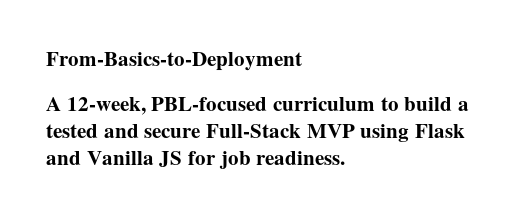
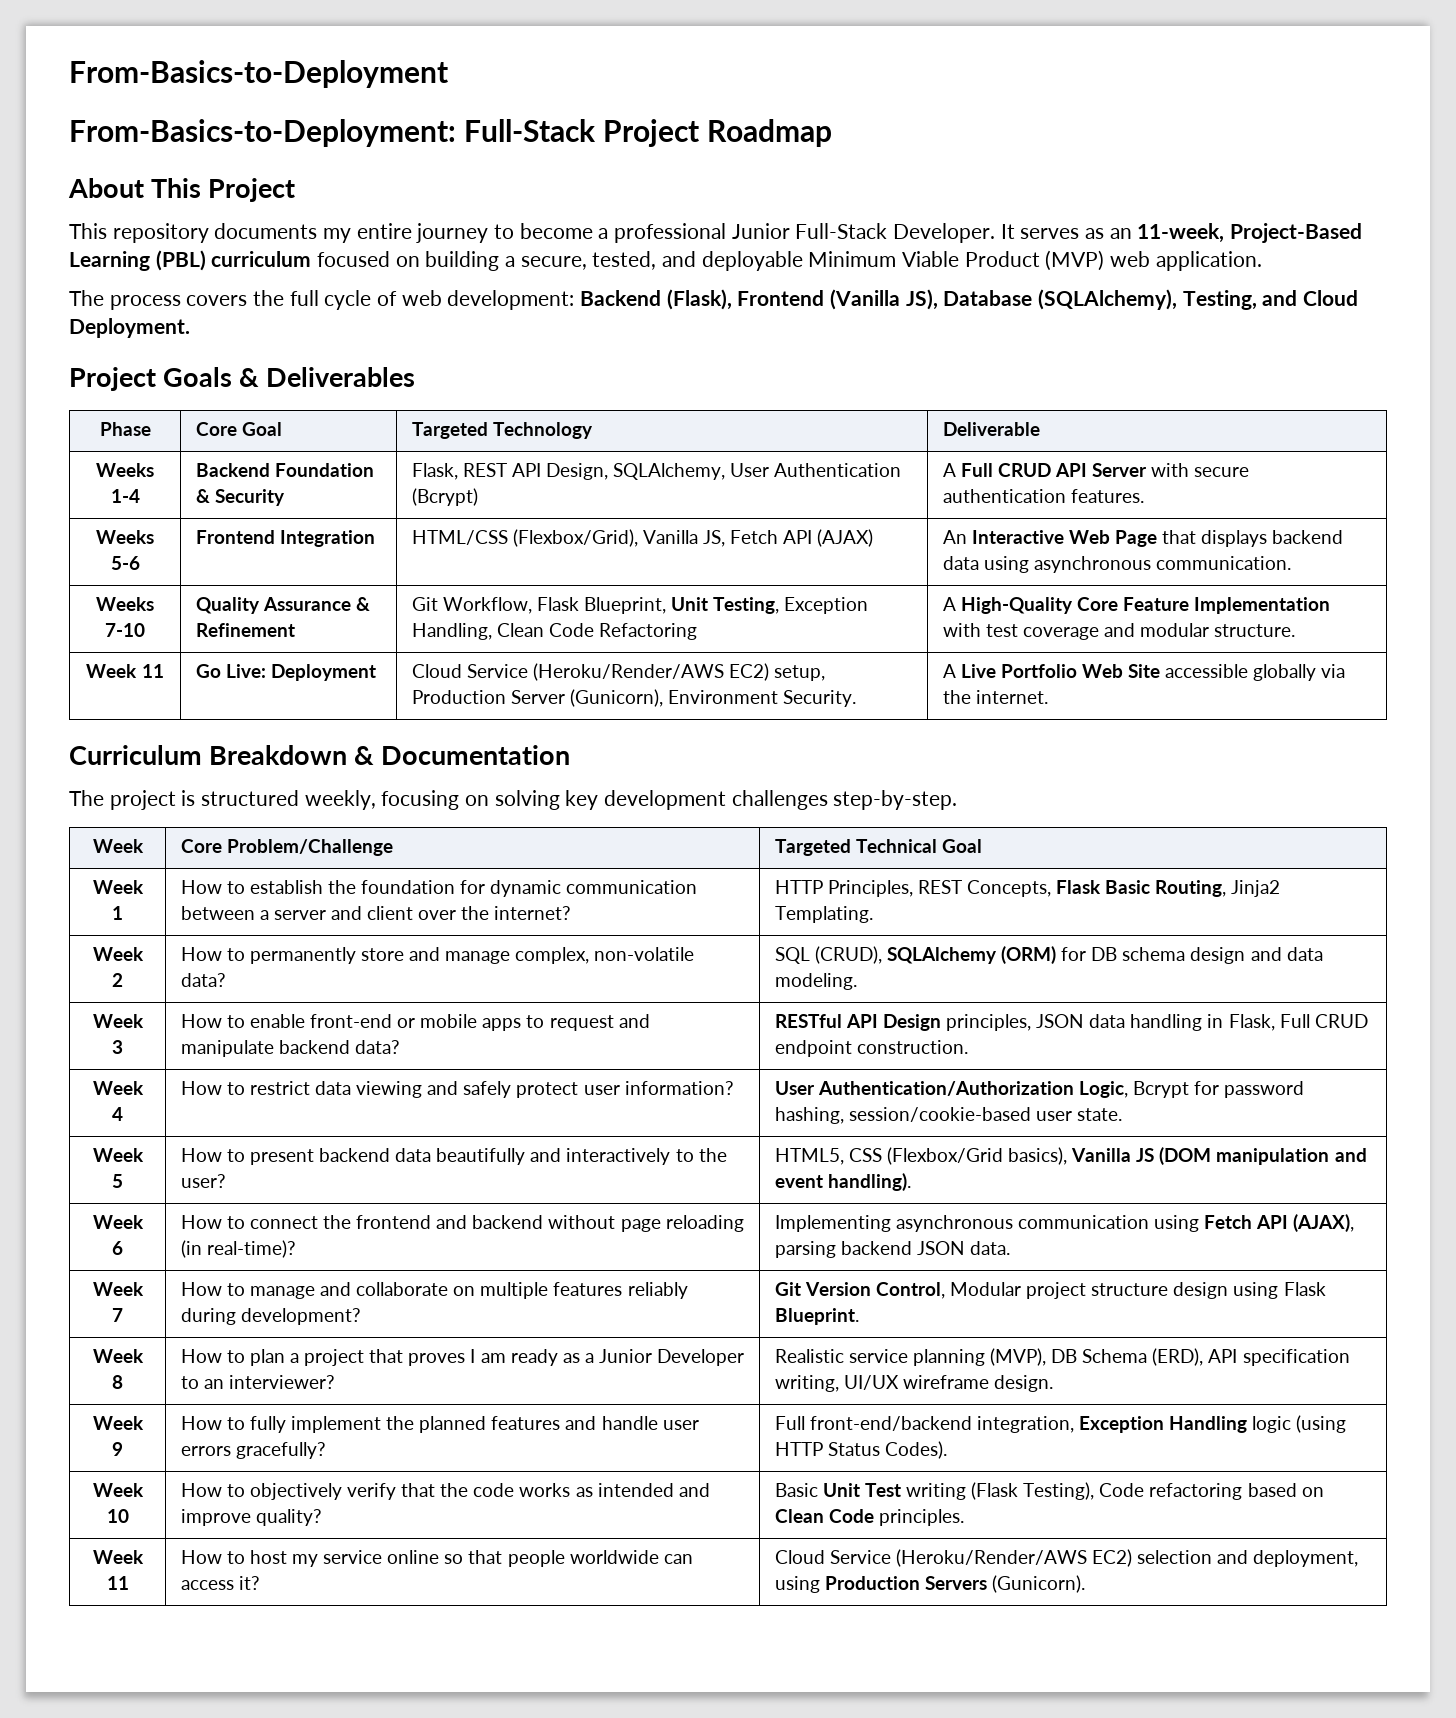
[46,97,470,115] [46,124,466,142] [46,151,346,169] A 12-week, PBL-focused curriculum to build a tested and secure Full-Stack MVP using Flask and Vanilla JS for job readiness. -> [69,119,832,147] [68,178,296,202] [69,223,1363,243] [69,250,1262,271] [69,289,1359,310] [69,318,190,338] [69,367,416,391] [99,422,151,436] [195,422,282,436] [411,422,593,439] [942,422,1040,436] [96,463,154,477] [110,489,140,503] [195,463,374,477] [195,489,285,506] [411,463,902,480] [411,488,478,506] [942,463,1250,477] [942,489,1144,503] [96,530,154,544] [110,556,140,570] [195,530,375,547] [411,529,874,547] [942,530,1344,547] [942,556,1291,573] [96,597,154,611] [105,623,145,637] [195,597,370,614] [195,623,295,637] [411,597,869,614] [411,623,697,640] [942,597,1331,614] [942,623,1296,640] [86,664,164,678] [195,664,376,681] [411,663,826,681] [411,689,857,707] [942,664,1346,681] [942,690,1048,704] [69,745,571,765] [69,790,958,810] [92,839,144,853] [180,839,393,856] [774,839,982,856] [92,880,144,894] [112,906,123,920] [180,880,698,897] [180,906,572,920] [774,880,1281,897] [774,906,873,923] [92,947,144,961] [112,973,123,987] [180,947,695,964] [180,973,226,987] [774,946,1323,964] [774,973,857,990] [92,1014,144,1028] [112,1040,123,1054] [180,1014,650,1031] [180,1040,400,1057] [774,1014,1368,1031] [774,1040,968,1057] [92,1081,144,1095] [112,1107,123,1121] [180,1081,734,1098] [774,1081,1305,1098] [774,1107,1122,1124] [92,1148,144,1162] [112,1174,123,1188] [180,1148,727,1165] [180,1174,226,1188] [774,1147,1367,1165] [774,1173,911,1191] [92,1215,144,1229] [112,1241,123,1255] [180,1215,744,1232] [180,1240,296,1258] [774,1214,1355,1232] [774,1241,1010,1258] [92,1282,144,1296] [112,1308,123,1322] [180,1282,688,1299] [180,1308,361,1325] [774,1282,1326,1299] [774,1308,859,1325] [92,1349,144,1363] [112,1375,123,1389] [180,1349,745,1366] [180,1375,335,1389] [774,1348,1350,1366] [774,1375,1053,1392] [92,1416,144,1430] [112,1442,123,1456] [180,1416,699,1433] [180,1442,326,1459] [774,1415,1347,1433] [774,1441,947,1459] [92,1483,144,1497] [106,1509,129,1523] [180,1483,710,1500] [180,1509,322,1526] [774,1482,1324,1500] [774,1509,964,1526] [92,1550,144,1564] [106,1576,129,1590] [180,1550,693,1567] [180,1576,260,1590] [774,1549,1359,1567] [774,1575,1085,1593] From-Basics-to-Deployment: Full-Stack Project Roadmap // About This Project // This repository documents my entire journey to become a professional Junior Full-Stack Developer. It serves as an 11-week, Project-Based Learning (PBL) curriculum focused on building a secure, tested, and deployable Minimum Viable Product (MVP) web application. // The process covers the full cycle of web development: Backend (Flask), Frontend (Vanilla JS), Database (SQLAlchemy), Testing, and Cloud Deployment. // Project Goals & Deliverables // Phase | Core Goal | Targeted Technology | Deliverable // Weeks 1-4 | Backend Foundation & Security | Flask, REST API Design, SQLAlchemy, User Authentication (Bcrypt) | A Full CRUD API Server with secure authentication features. // Weeks 5-6 | Frontend Integration | HTML/CSS (Flexbox/Grid), Vanilla JS, Fetch API (AJAX) | An Interactive Web Page that displays backend data using asynchronous communication. // Weeks 7-10 | Quality Assurance & Refinement | Git Workflow, Flask Blueprint, Unit Testing, Exception Handling, Clean Code Refactoring | A High-Quality Core Feature Implementation with test coverage and modular structure. // Week 11 | Go Live: Deployment | Cloud Service (Heroku/Render/AWS EC2) setup, Production Server (Gunicorn), Environment Security. | A Live Portfolio Web Site accessible globally via the internet. // Curriculum Breakdown & Documentation // The project is structured weekly, focusing on solving key development challenges step-by-step. // Week | Core Problem/Challenge | Targeted Technical Goal // Week 1 | How to establish the foundation for dynamic communication between a server and client over the internet? | HTTP Principles, REST Concepts, Flask Basic Routing, Jinja2 Templating. // Week 2 | How to permanently store and manage complex, non-volatile data? | SQL (CRUD), SQLAlchemy (ORM) for DB schema design and data modeling. // Week 3 | How to enable front-end or mobile apps to request and manipulate backend data? | RESTful API Design principles, JSON data handling in Flask, Full CRUD endpoint construction. // Week 4 | How to restrict data viewing and safely protect user information? | User Authentication/Authorization Logic, Bcrypt for password hashing, session/cookie-based user state. // Week 5 | How to present backend data beautifully and interactively to the user? | HTML5, CSS (Flexbox/Grid basics), Vanilla JS (DOM manipulation and event handling). // Week 6 | How to connect the frontend and backend without page reloading (in real-time)? | Implementing asynchronous communication using Fetch API (AJAX), parsing backend JSON data. // Week 7 | How to manage and collaborate on multiple features reliably during development? | Git Version Control, Modular project structure design using Flask Blueprint. // Week 8 | How to plan a project that proves I am ready as a Junior Developer to an interviewer? | Realistic service planning (MVP), DB Schema (ERD), API specification writing, UI/UX wireframe design. // Week 9 | How to fully implement the planned features and handle user errors gracefully? | Full front-end/backend integration, Exception Handling logic (using HTTP Status Codes). // Week 10 | How to objectively verify that the code works as intended and improve quality? | Basic Unit Test writing (Flask Testing), Code refactoring based on Clean Code principles. // Week 11 | How to host my service online so that people worldwide can access it? | Cloud Service (Heroku/Render/AWS EC2) selection and deployment, using Production Servers (Gunicorn).

